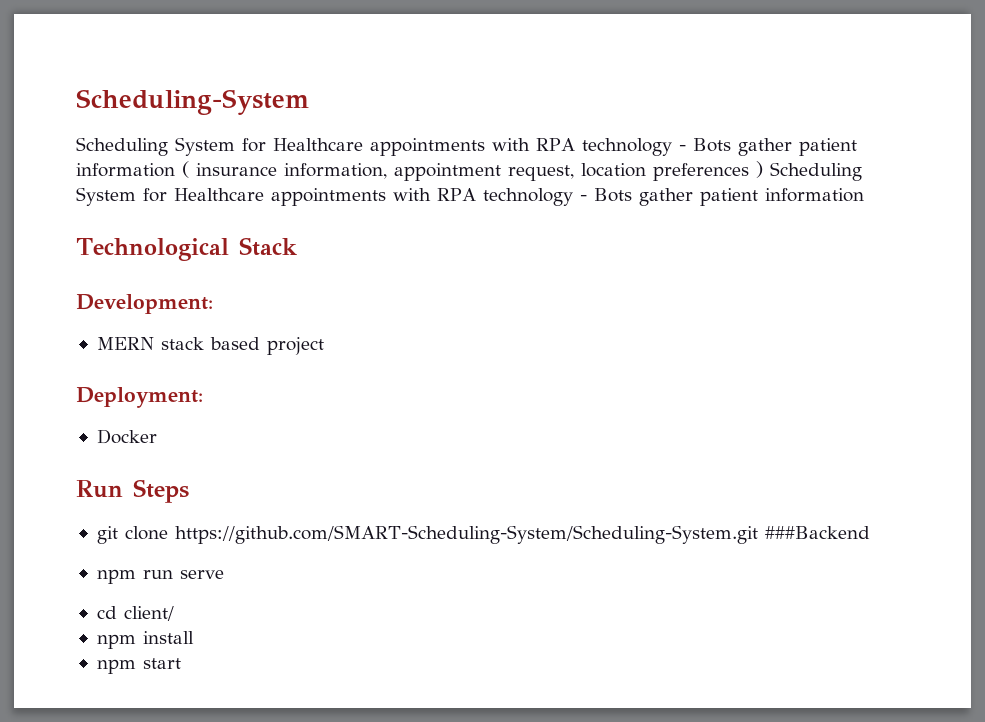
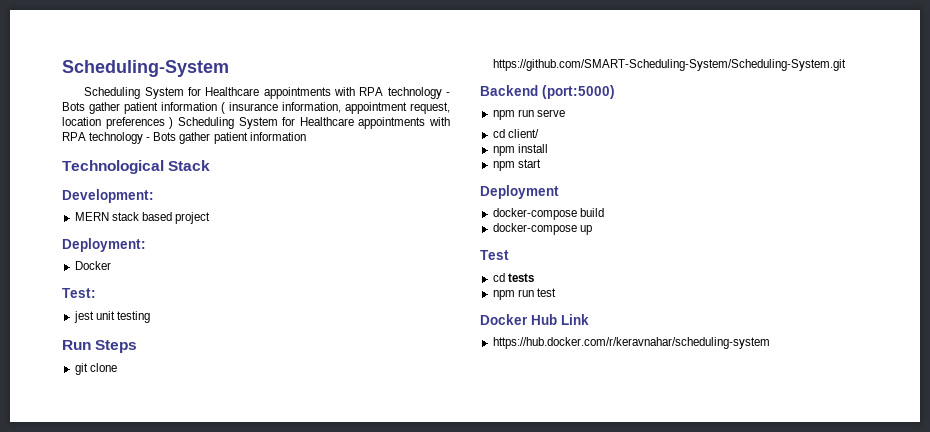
(157, 436) none -> [62,288,96,298] [73,311,150,323] // Test: // jest unit testing
[764,526,870,539] ###Backend -> [480,85,615,99] // Backend (port:5000)
(181, 663) none -> [480,185,559,199] [492,208,604,220] [492,223,592,235] [480,250,509,260] [492,273,534,282] [492,288,556,300] [480,314,589,325] [492,337,770,349] // Deployment // docker-compose build // docker-compose up // Test // cd tests // npm run test // Docker Hub Link // https://hub.docker.com/r/keravnahar/scheduling-system

